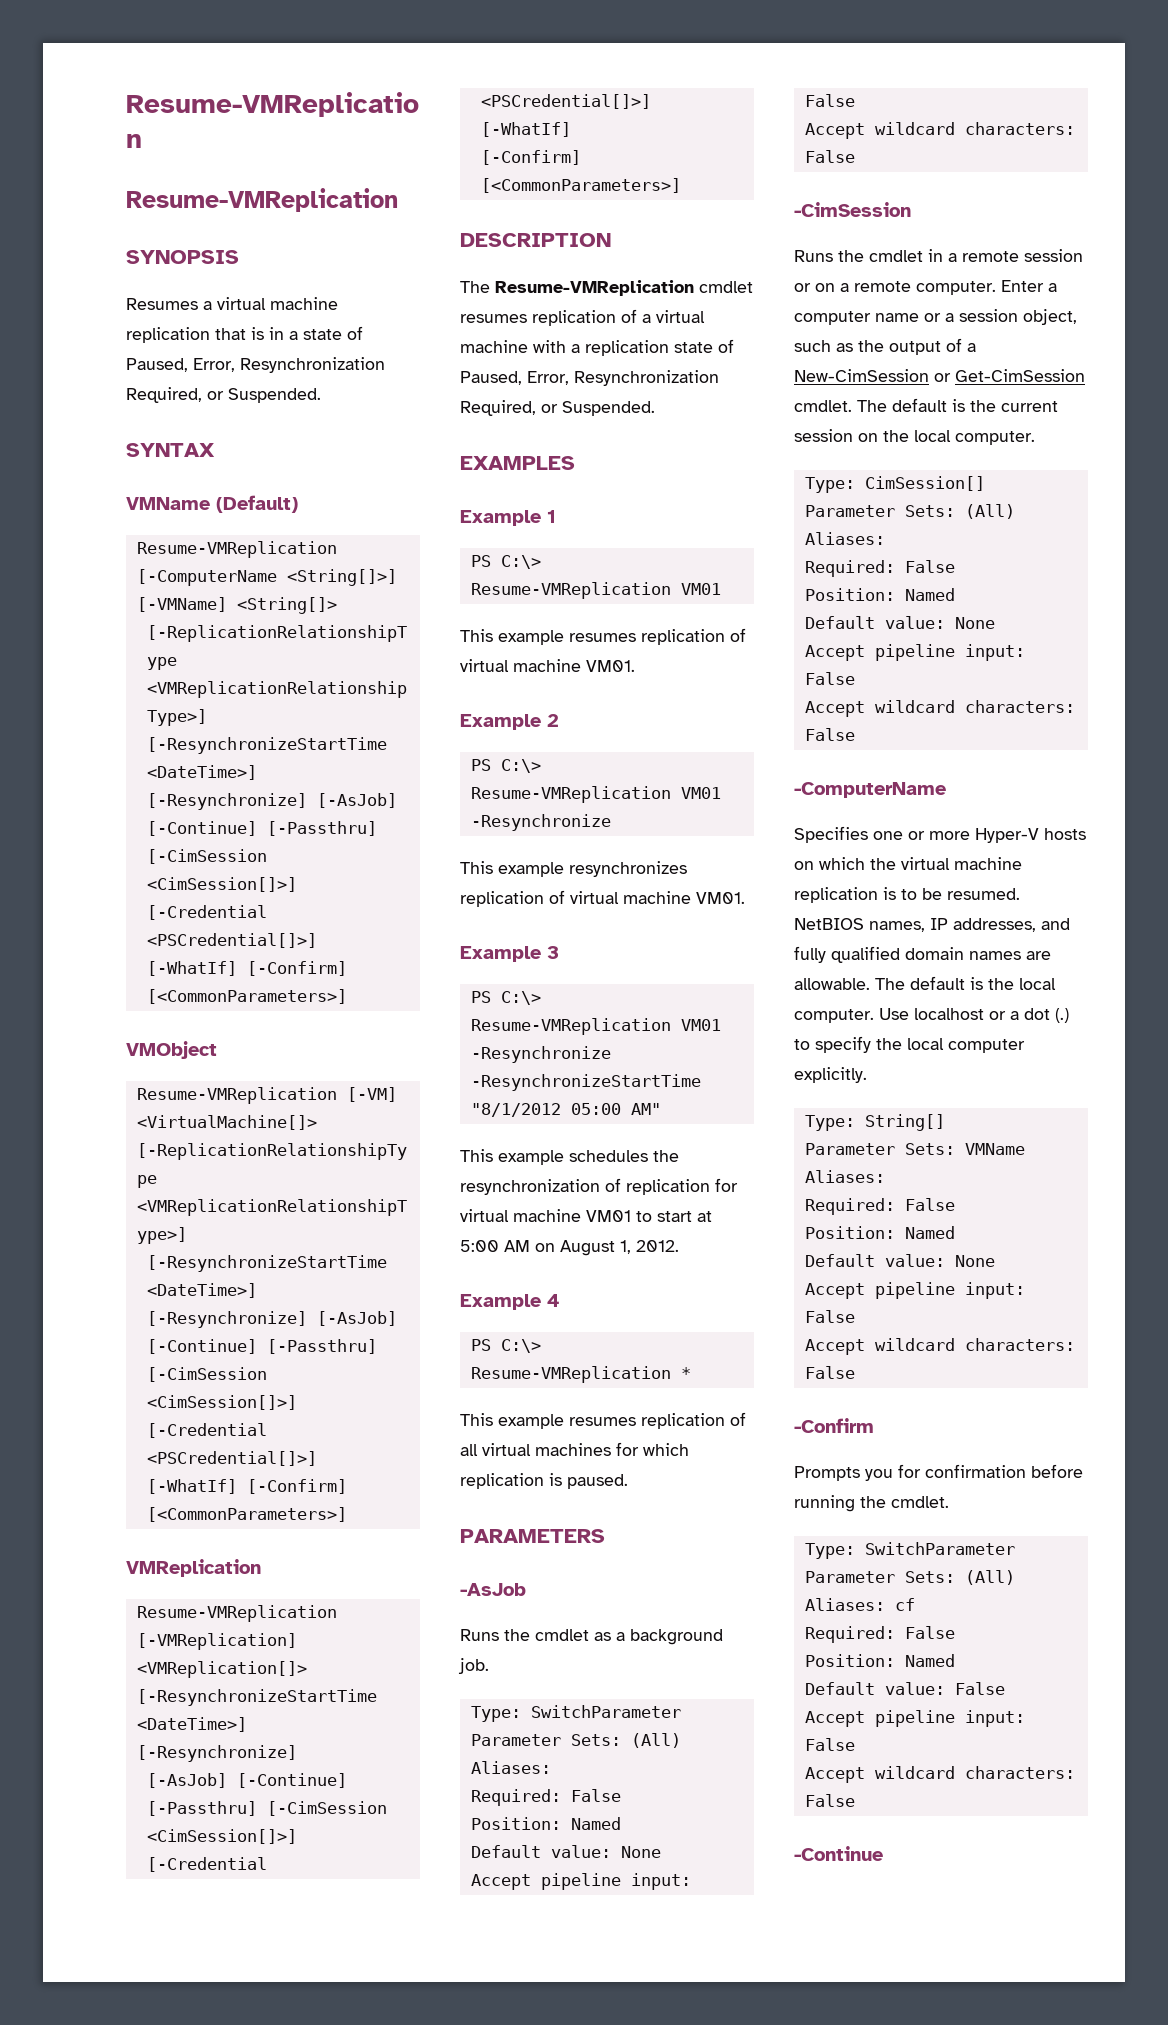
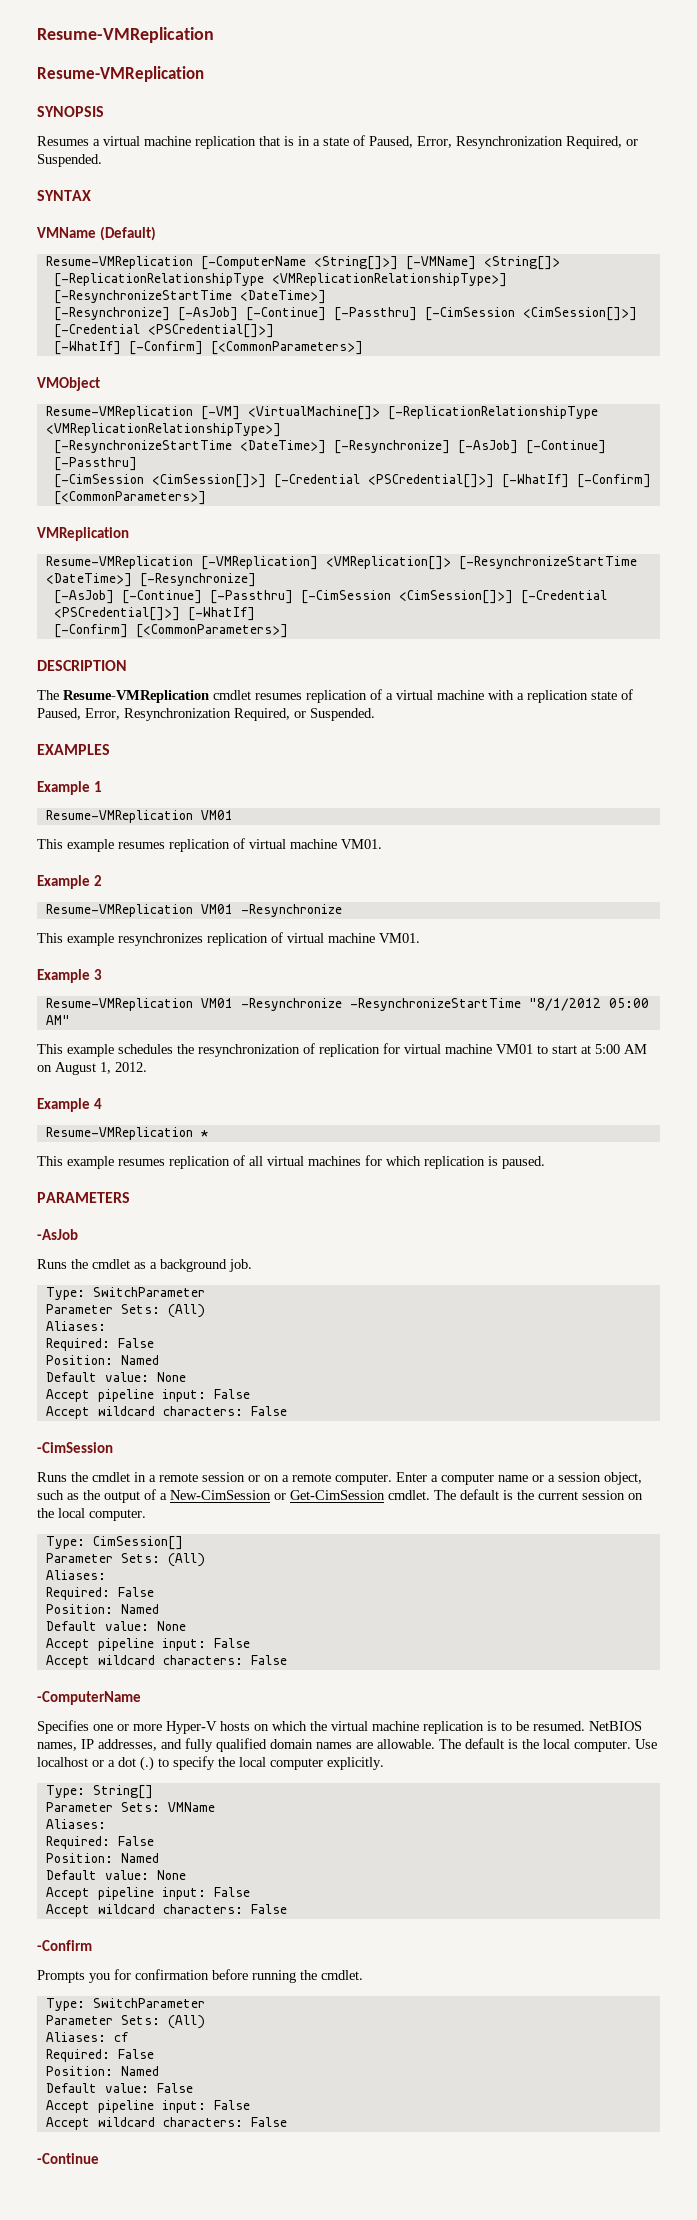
[470,555,541,569] PS C:\> -> (103, 786) none
[470,759,541,773] PS C:\> -> (103, 880) none
[470,991,541,1005] PS C:\> -> (103, 974) none
[470,1339,541,1353] PS C:\> -> (103, 1103) none

